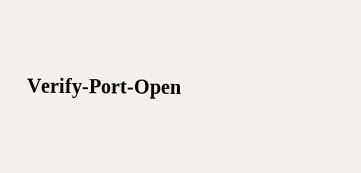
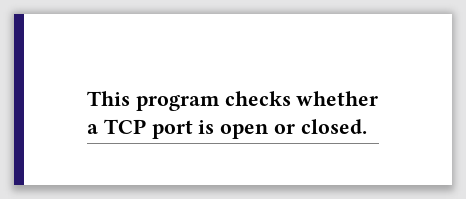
[26,77,182,100] Verify-Port-Open -> [87,91,379,111] [87,119,367,139] This program checks whether a TCP port is open or closed.

